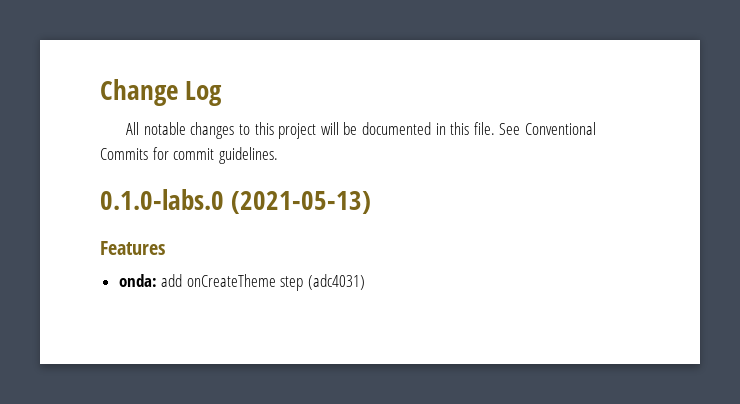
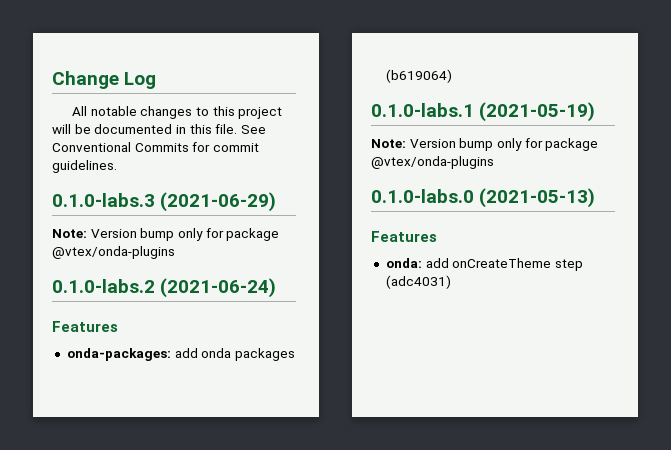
(278, 155) none -> [52,192,277,212] [52,228,280,241] [52,246,175,259] [52,278,277,298] [52,321,118,332] [66,348,295,361] [385,69,452,83] [371,102,596,122] [371,138,599,151] [371,156,494,169] // 0.1.0-labs.3 (2021-06-29) // Note: Version bump only for package @vtex/onda-plugins // 0.1.0-labs.2 (2021-06-24) // Features // onda-packages: add onda packages (b619064) // 0.1.0-labs.1 (2021-05-19) // Note: Version bump only for package @vtex/onda-plugins

